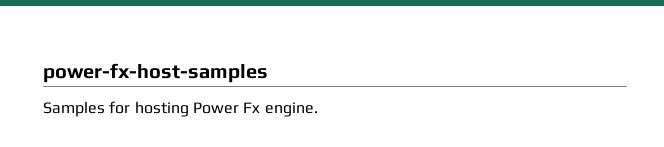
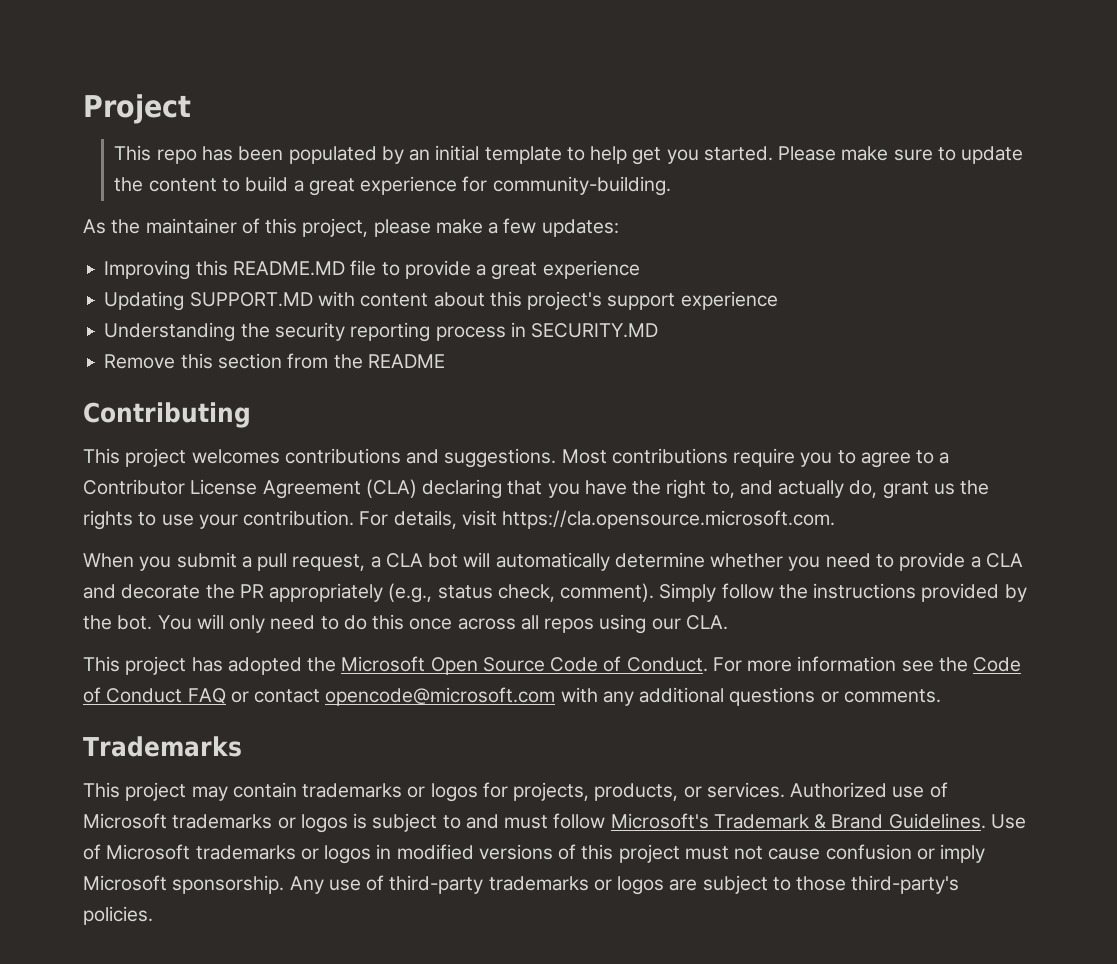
[43,63,268,83] [43,101,318,117] power-fx-host-samples // Samples for hosting Power Fx engine. -> [83,94,191,124] [114,145,1024,165] [114,176,671,196] [83,218,619,237] [104,260,640,280] [104,291,778,311] [104,322,659,342] [104,353,445,369] [83,402,251,428] [83,448,950,468] [83,479,990,499] [83,510,836,530] [83,552,1023,571] [83,583,1027,603] [83,614,728,634] [83,656,1022,675] [83,687,941,706] [83,736,242,757] [83,782,948,802] [83,813,1026,833] [83,844,986,864] [83,875,960,895] [83,906,153,925] Project // This repo has been populated by an initial template to help get you started. Please make sure to update the content to build a great experience for community-building. // As the maintainer of this project, please make a few updates: // Improving this README.MD file to provide a great experience // Updating SUPPORT.MD with content about this project's support experience // Understanding the security reporting process in SECURITY.MD // Remove this section from the README // Contributing // This project welcomes contributions and suggestions. Most contributions require you to agree to a Contributor License Agreement (CLA) declaring that you have the right to, and actually do, grant us the rights to use your contribution. For details, visit https://cla.opensource.microsoft.com. // When you submit a pull request, a CLA bot will automatically determine whether you need to provide a CLA and decorate the PR appropriately (e.g., status check, comment). Simply follow the instructions provided by the bot. You will only need to do this once across all repos using our CLA. // This project has adopted the Microsoft Open Source Code of Conduct. For more information see the Code of Conduct FAQ or contact opencode@microsoft.com with any additional questions or comments. // Trademarks // This project may contain trademarks or logos for projects, products, or services. Authorized use of Microsoft trademarks or logos is subject to and must follow Microsoft's Trademark & Brand Guidelines. Use of Microsoft trademarks or logos in modified versions of this project must not cause confusion or imply Microsoft sponsorship. Any use of third-party trademarks or logos are subject to those third-party's policies.

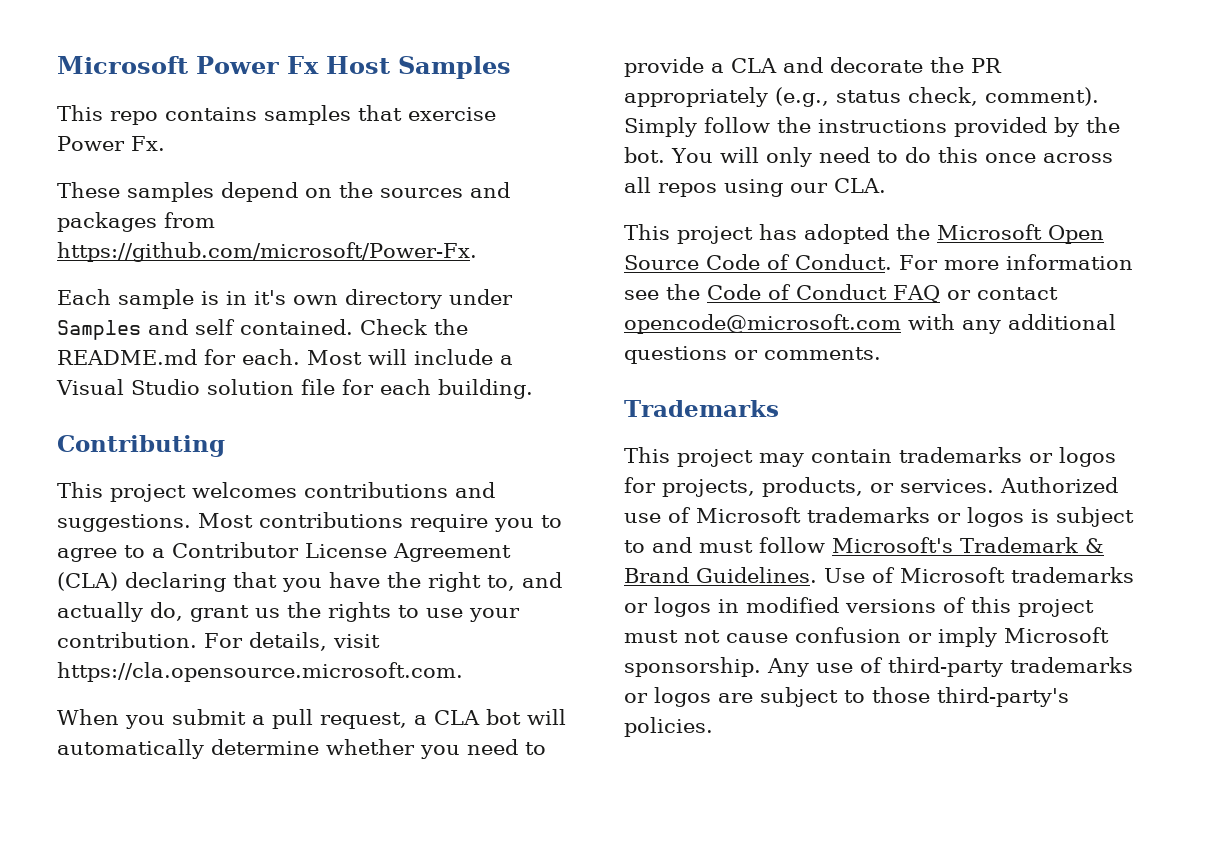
[83,94,191,124] [114,145,1024,165] [114,176,671,196] [83,218,619,237] [104,260,640,280] [104,291,778,311] [104,322,659,342] [104,353,445,369] Project // This repo has been populated by an initial template to help get you started. Please make sure to update the content to build a great experience for community-building. // As the maintainer of this project, please make a few updates: // Improving this README.MD file to provide a great experience // Updating SUPPORT.MD with content about this project's support experience // Understanding the security reporting process in SECURITY.MD // Remove this section from the README -> [57,56,511,79] [57,105,496,125] [57,136,165,151] [57,182,510,202] [57,212,215,232] [57,242,477,262] [57,289,513,309] [57,319,468,340] [57,349,513,365] [56,379,533,399] Microsoft Power Fx Host Samples // This repo contains samples that exercise Power Fx. // These samples depend on the sources and packages from https://github.com/microsoft/Power-Fx. // Each sample is in it's own directory under Samples and self contained. Check the README.md for each. Most will include a Visual Studio solution file for each building.

